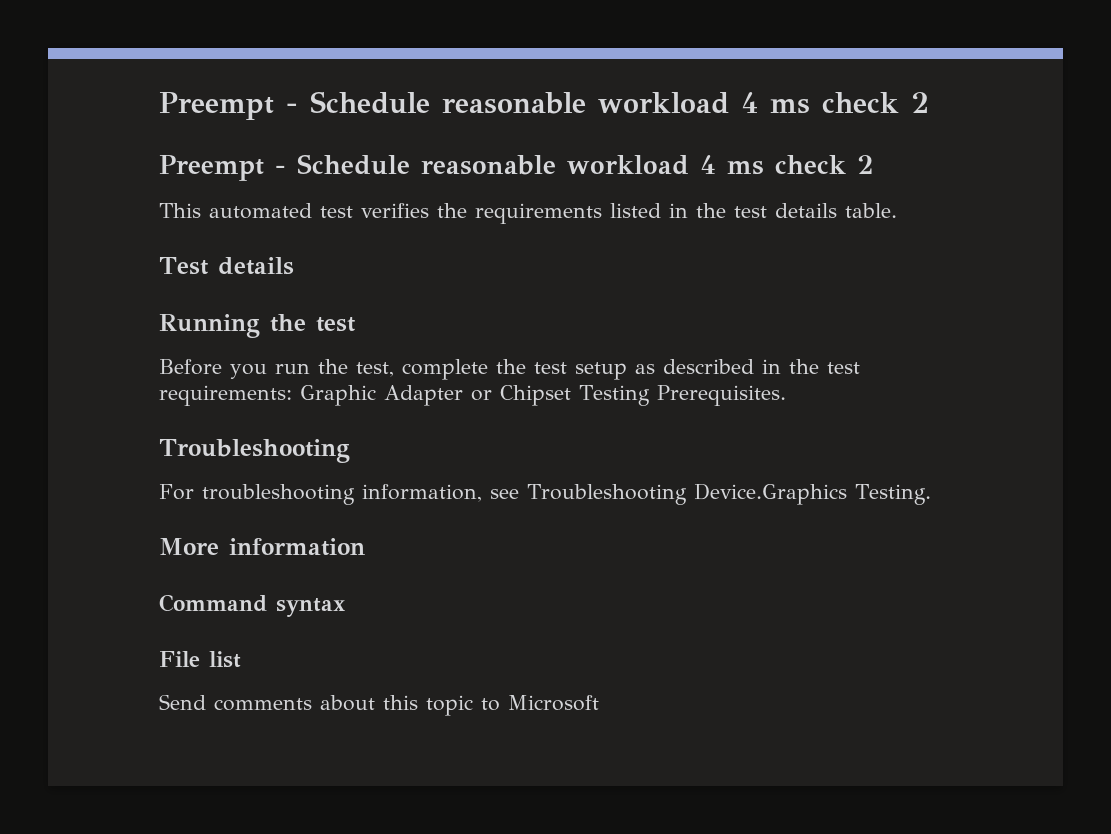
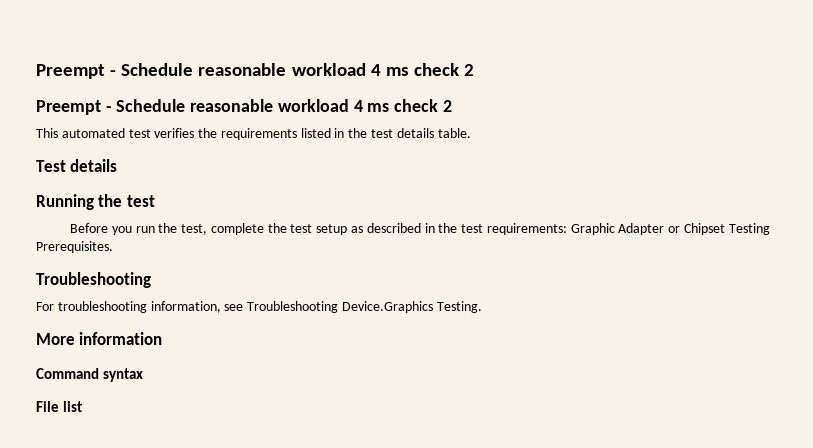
[159,694,599,716] // Send comments about this topic to Microsoft -> (83, 406) none

